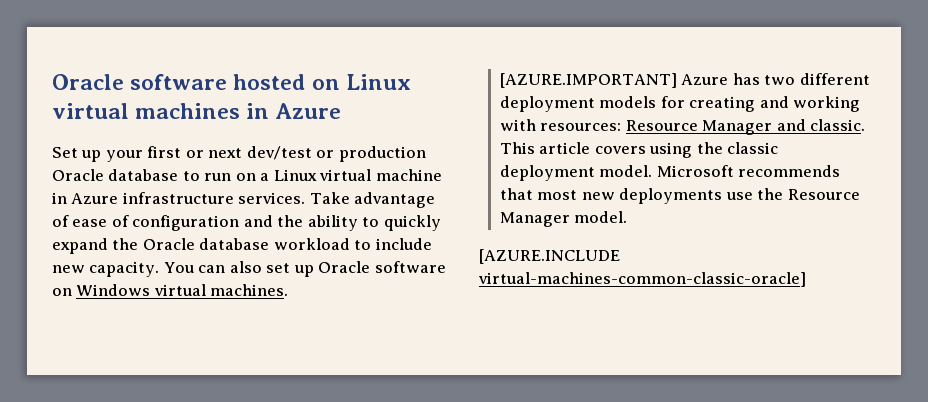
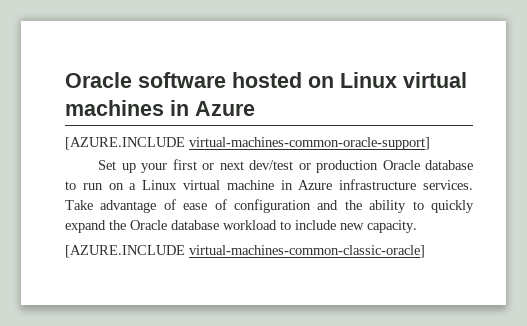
(341, 111) none -> [65,137,430,150] // [AZURE.INCLUDE virtual-machines-common-oracle-support]
[163,261,446,277] [52,284,289,296] [499,73,870,88] [499,96,861,112] [499,119,866,135] [499,142,779,158] [499,165,841,181] [499,188,860,204] [499,211,628,227] You can also set up Oracle software on Windows virtual machines. // [AZURE.IMPORTANT] Azure has two different deployment models for creating and working with resources: Resource Manager and classic. This article covers using the classic deployment model. Microsoft recommends that most new deployments use the Resource Manager model. -> (417, 226) none

